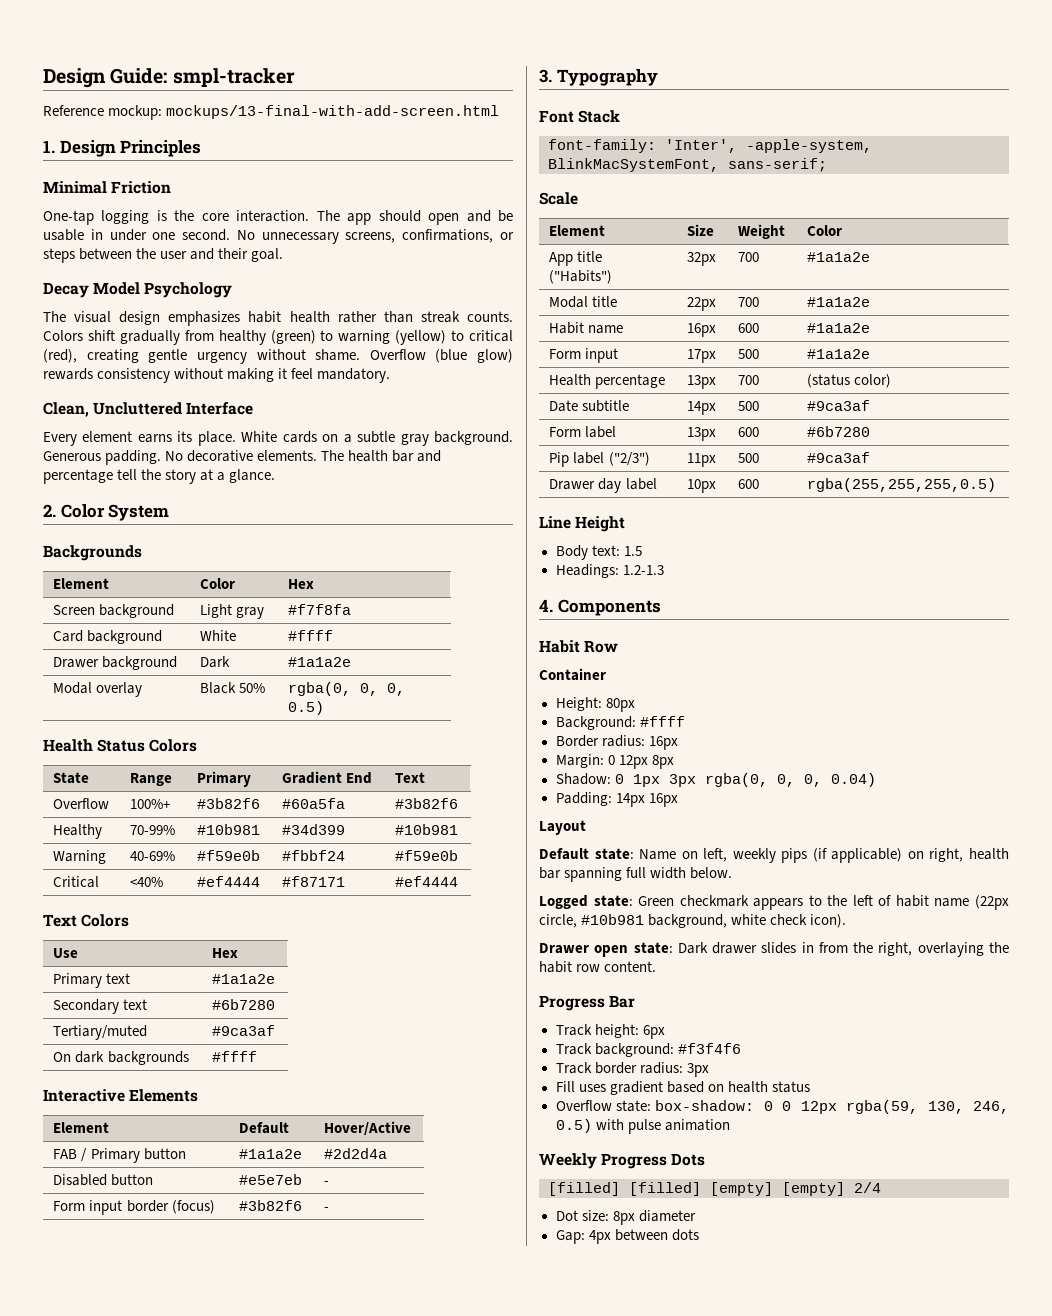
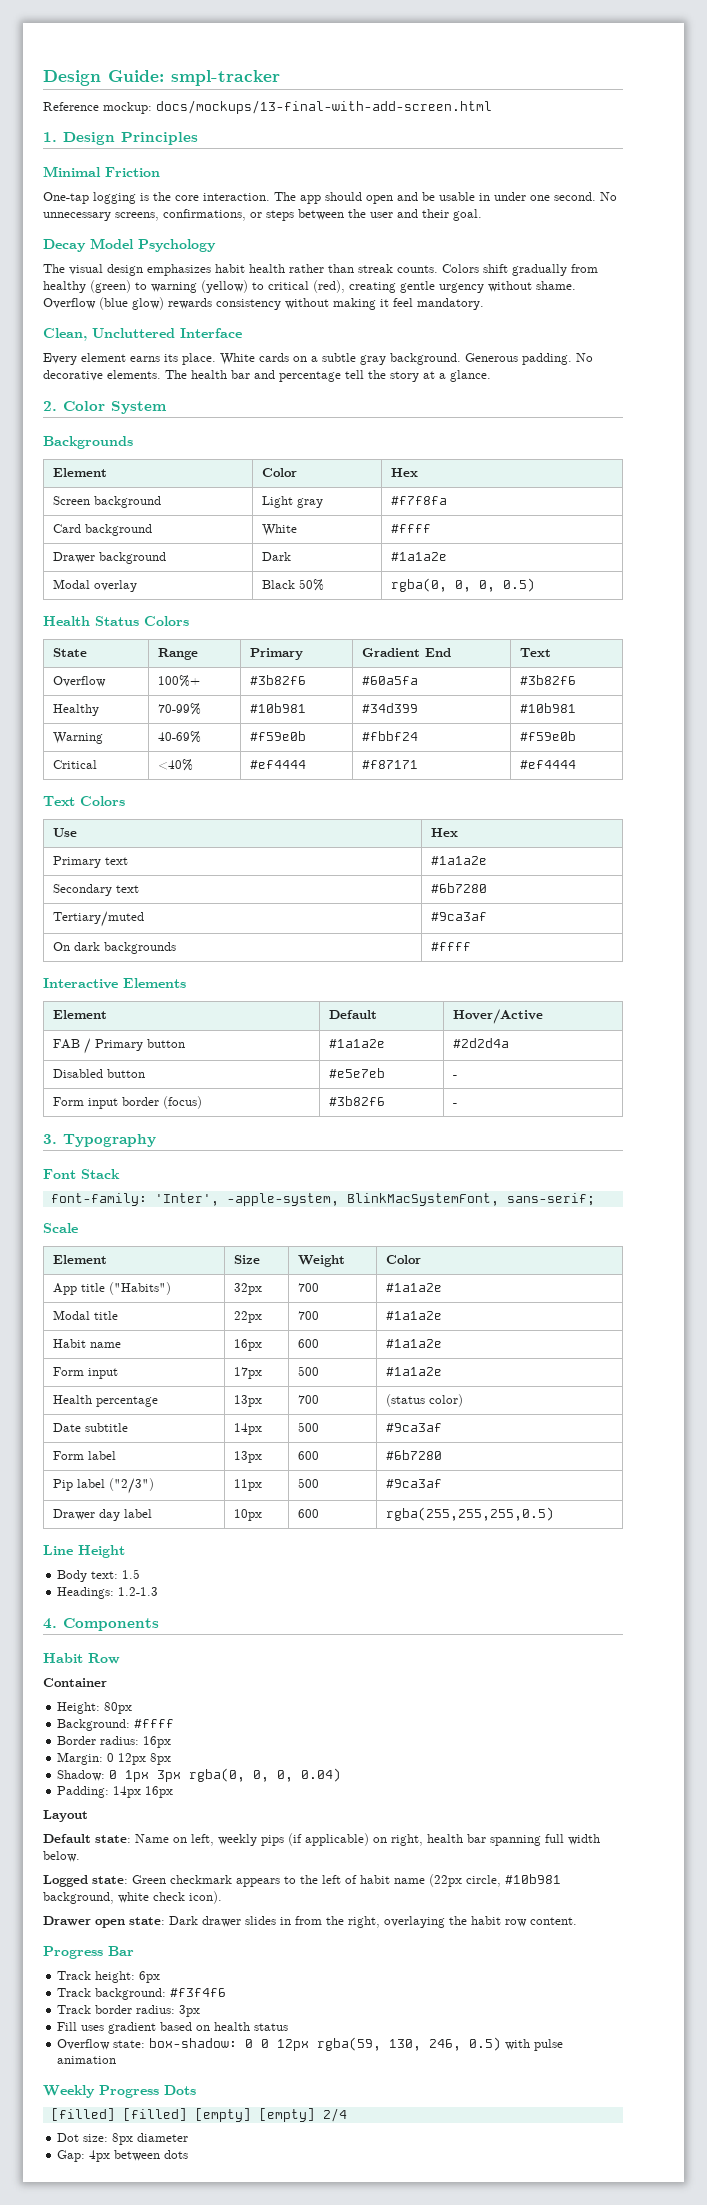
[166,105,500,119] mockups/13-final-with-add-screen.html -> [156,100,492,114] docs/mockups/13-final-with-add-screen.html

